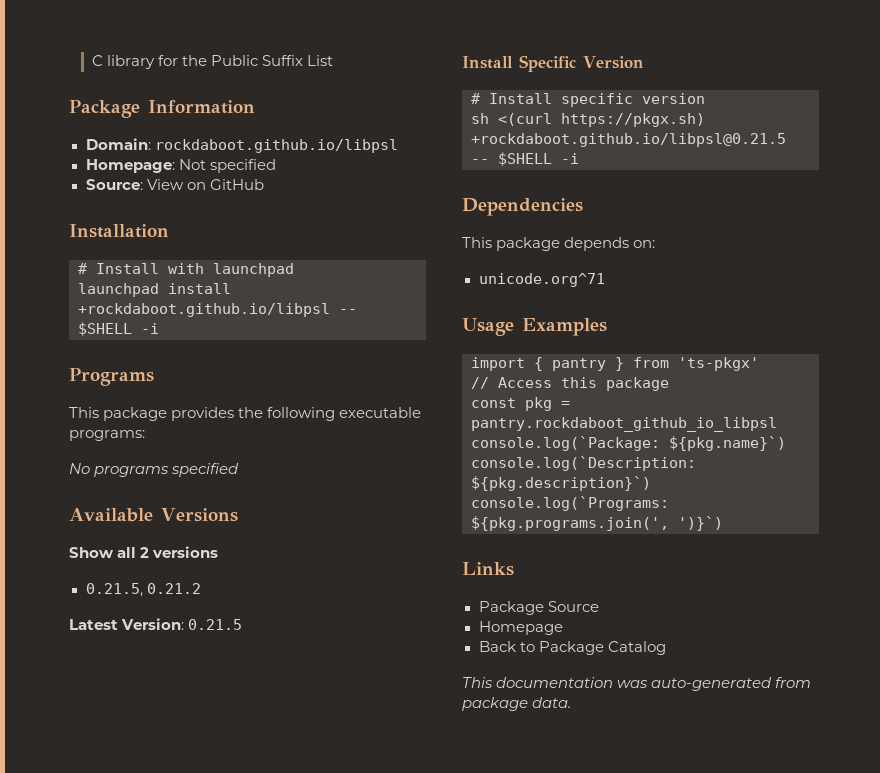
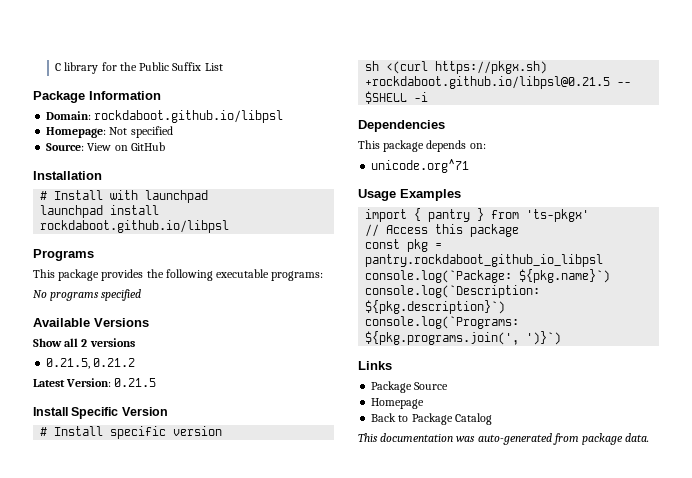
[78,303,357,317] [78,322,159,336] +rockdaboot.github.io/libpsl -- $SHELL -i -> [40,220,230,233] rockdaboot.github.io/libpsl

